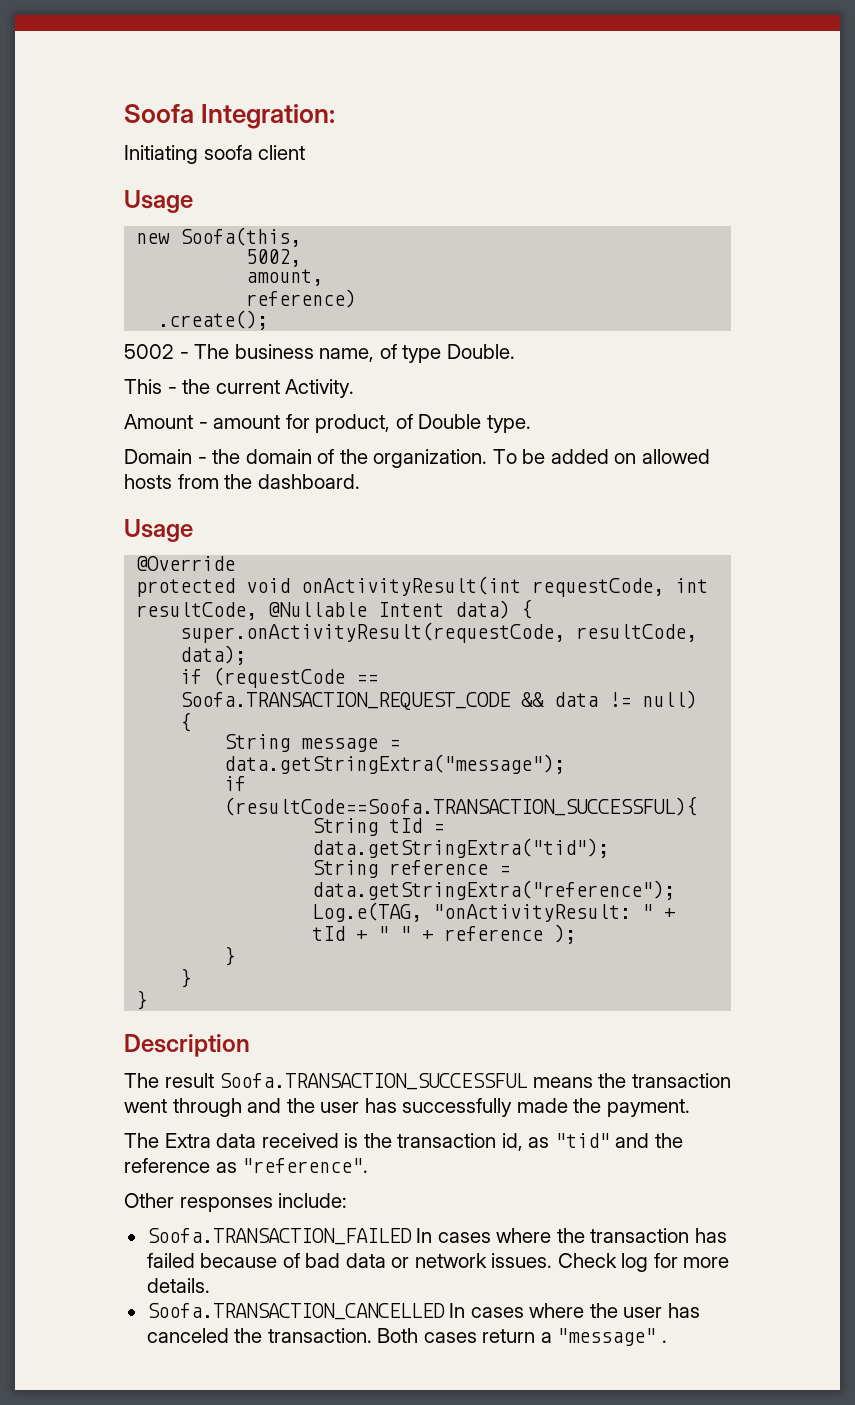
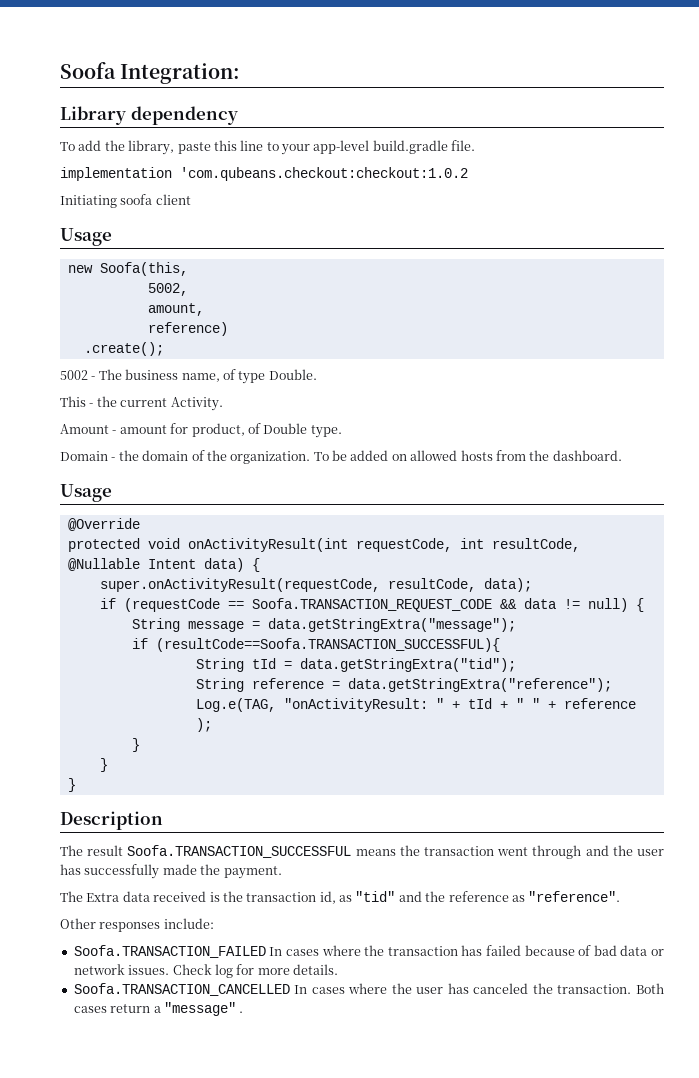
(336, 116) none -> [60,106,238,125] [60,140,476,155] [60,167,468,181] // Library dependency // To add the library, paste this line to your app-level build.gradle file. // implementation 'com.qubeans.checkout:checkout:1.0.2

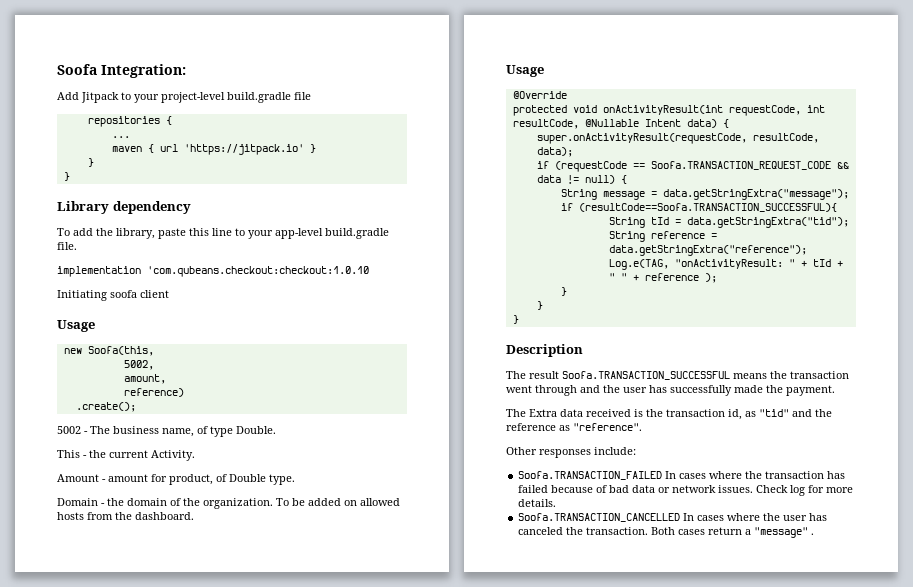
(241, 73) none -> [57,92,311,103] [87,116,172,127] [111,136,130,138] [111,144,316,155] [87,158,94,167] [63,172,70,181] // Add Jitpack to your project-level build.gradle file // repositories { // ... // maven { url 'https://jitpack.io' } // } // }
[180,167,468,181] 'com.qubeans.checkout:checkout:1.0.2 -> [147,266,369,277] 'com.qubeans.checkout:checkout:1.0.10

